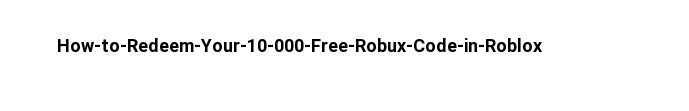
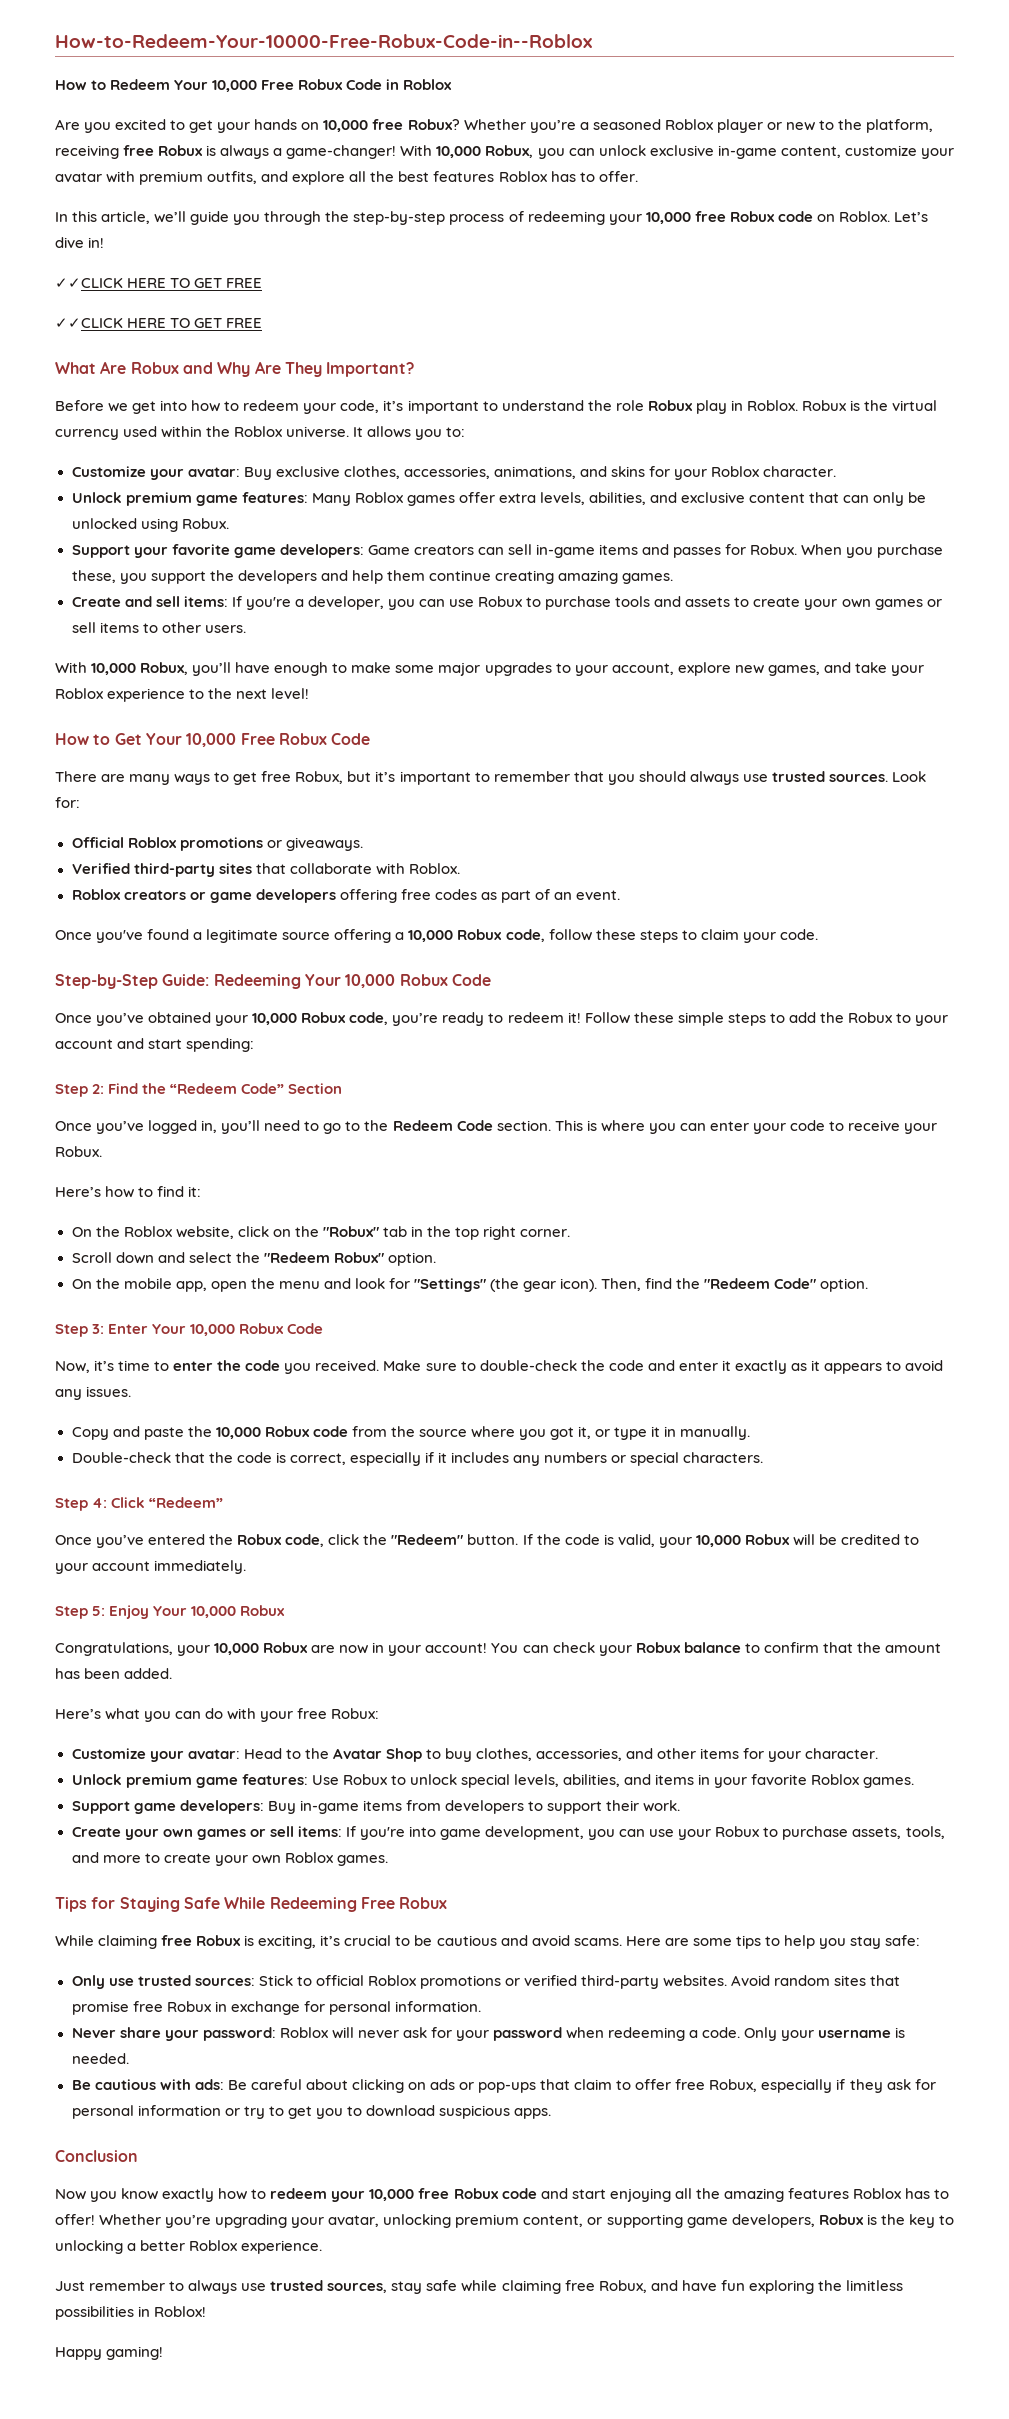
[57,38,543,52] How-to-Redeem-Your-10-000-Free-Robux-Code-in-Roblox -> [55,34,592,48] [55,79,453,92] [55,119,934,133] [55,145,954,159] [55,171,638,185] [55,211,928,225] [55,237,105,248] [55,278,263,288] [55,318,263,328] [55,361,415,377] [55,400,938,414] [55,426,466,440] [71,466,837,480] [71,492,927,506] [71,518,229,532] [71,544,944,558] [71,570,674,584] [71,596,942,610] [71,622,246,633] [55,662,924,676] [55,688,310,702] [55,733,371,747] [55,771,926,785] [55,797,80,808] [71,837,363,851] [71,863,460,877] [71,889,621,903] [55,929,818,943] [55,974,491,989] [55,1012,949,1026] [55,1038,255,1052] [55,1083,343,1097] [55,1120,938,1134] [55,1146,102,1157] [55,1186,202,1198] [71,1226,571,1240] [71,1252,436,1266] [71,1278,869,1292] [55,1323,324,1337] [55,1360,944,1374] [55,1386,132,1400] [71,1426,751,1440] [71,1452,764,1466] [55,1497,224,1511] [55,1534,920,1548] [55,1560,247,1574] [55,1605,286,1619] [55,1642,941,1656] [55,1668,173,1679] [55,1708,380,1722] [71,1748,879,1762] [71,1774,915,1788] [71,1800,681,1814] [71,1826,945,1840] [71,1852,388,1866] [55,1897,448,1912] [55,1935,921,1949] [71,1975,901,1989] [71,2001,481,2015] [71,2027,906,2041] [71,2053,129,2064] [71,2079,936,2093] [71,2105,552,2119] [55,2150,138,2162] [55,2188,950,2202] [55,2214,954,2228] [55,2240,323,2254] [55,2280,903,2294] [55,2306,207,2320] [55,2346,164,2360] How-to-Redeem-Your-10000-Free-Robux-Code-in--Roblox // How to Redeem Your 10,000 Free Robux Code in Roblox // Are you excited to get your hands on 10,000 free Robux? Whether you’re a seasoned Roblox player or new to the platform, receiving free Robux is always a game-changer! With 10,000 Robux, you can unlock exclusive in-game content, customize your avatar with premium outfits, and explore all the best features Roblox has to offer. // In this article, we’ll guide you through the step-by-step process of redeeming your 10,000 free Robux code on Roblox. Let’s dive in! // ✓✓CLICK HERE TO GET FREE // ✓✓CLICK HERE TO GET FREE // What Are Robux and Why Are They Important? // Before we get into how to redeem your code, it’s important to understand the role Robux play in Roblox. Robux is the virtual currency used within the Roblox universe. It allows you to: // Customize your avatar: Buy exclusive clothes, accessories, animations, and skins for your Roblox character. // Unlock premium game features: Many Roblox games offer extra levels, abilities, and exclusive content that can only be unlocked using Robux. // Support your favorite game developers: Game creators can sell in-game items and passes for Robux. When you purchase these, you support the developers and help them continue creating amazing games. // Create and sell items: If you're a developer, you can use Robux to purchase tools and assets to create your own games or sell items to other users. // With 10,000 Robux, you’ll have enough to make some major upgrades to your account, explore new games, and take your Roblox experience to the next level! // How to Get Your 10,000 Free Robux Code // There are many ways to get free Robux, but it’s important to remember that you should always use trusted sources. Look for: // Official Roblox promotions or giveaways. // Verified third-party sites that collaborate with Roblox. // Roblox creators or game developers offering free codes as part of an event. // Once you've found a legitimate source offering a 10,000 Robux code, follow these steps to claim your code. // Step-by-Step Guide: Redeeming Your 10,000 Robux Code // Once you’ve obtained your 10,000 Robux code, you’re ready to redeem it! Follow these simple steps to add the Robux to your account and start spending: // Step 2: Find the “Redeem Code” Section // Once you’ve logged in, you’ll need to go to the Redeem Code section. This is where you can enter your code to receive your Robux. // Here’s how to find it: // On the Roblox website, click on the "Robux" tab in the top right corner. // Scroll down and select the "Redeem Robux" option. // On the mobile app, open the menu and look for "Settings" (the gear icon). Then, find the "Redeem Code" option. // Step 3: Enter Your 10,000 Robux Code // Now, it’s time to enter the code you received. Make sure to double-check the code and enter it exactly as it appears to avoid any issues. // Copy and paste the 10,000 Robux code from the source where you got it, or type it in manually. // Double-check that the code is correct, especially if it includes any numbers or special characters. // Step 4: Click “Redeem” // Once you’ve entered the Robux code, click the "Redeem" button. If the code is valid, your 10,000 Robux will be credited to your account immediately. // Step 5: Enjoy Your 10,000 Robux // Congratulations, your 10,000 Robux are now in your account! You can check your Robux balance to confirm that the amount has been added. // Here’s what you can do with your free Robux: // Customize your avatar: Head to the Avatar Shop to buy clothes, accessories, and other items for your character. // Unlock premium game features: Use Robux to unlock special levels, abilities, and items in your favorite Roblox games. // Support game developers: Buy in-game items from developers to support their work. // Create your own games or sell items: If you're into game development, you can use your Robux to purchase assets, tools, and more to create your own Roblox games. // Tips for Staying Safe While Redeeming Free Robux // While claiming free Robux is exciting, it’s crucial to be cautious and avoid scams. Here are some tips to help you stay safe: // Only use trusted sources: Stick to official Roblox promotions or verified third-party websites. Avoid random sites that promise free Robux in exchange for personal information. // Never share your password: Roblox will never ask for your password when redeeming a code. Only your username is needed. // Be cautious with ads: Be careful about clicking on ads or pop-ups that claim to offer free Robux, especially if they ask for personal information or try to get you to download suspicious apps. // Conclusion // Now you know exactly how to redeem your 10,000 free Robux code and start enjoying all the amazing features Roblox has to offer! Whether you’re upgrading your avatar, unlocking premium content, or supporting game developers, Robux is the key to unlocking a better Roblox experience. // Just remember to always use trusted sources, stay safe while claiming free Robux, and have fun exploring the limitless possibilities in Roblox! // Happy gaming!

